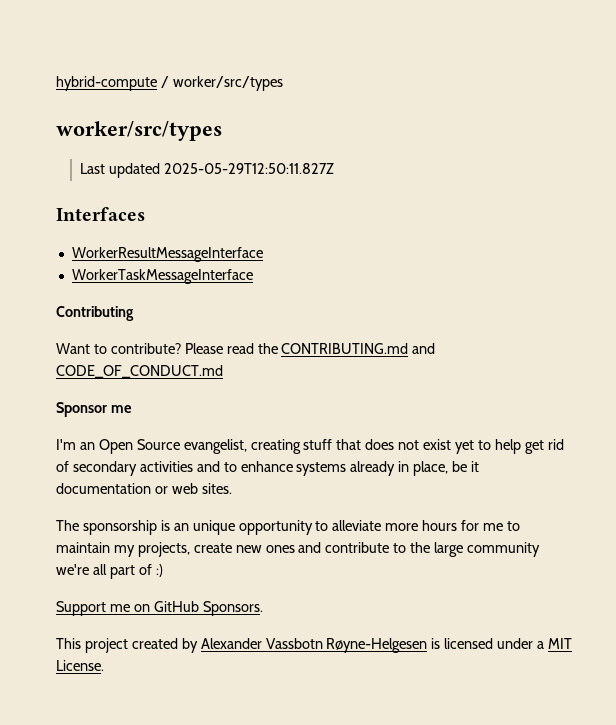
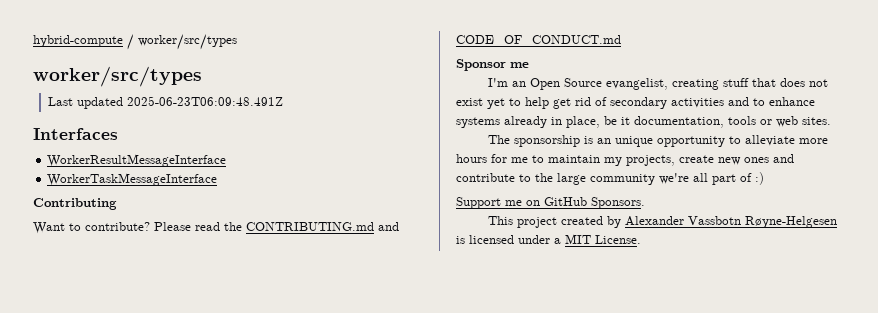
[163,163,334,174] 2025-05-29T12:50:11.827Z -> [126,96,283,106] 2025-06-23T06:09:48.491Z
[56,483,151,494] documentation -> [634,116,756,128] documentation, tools

